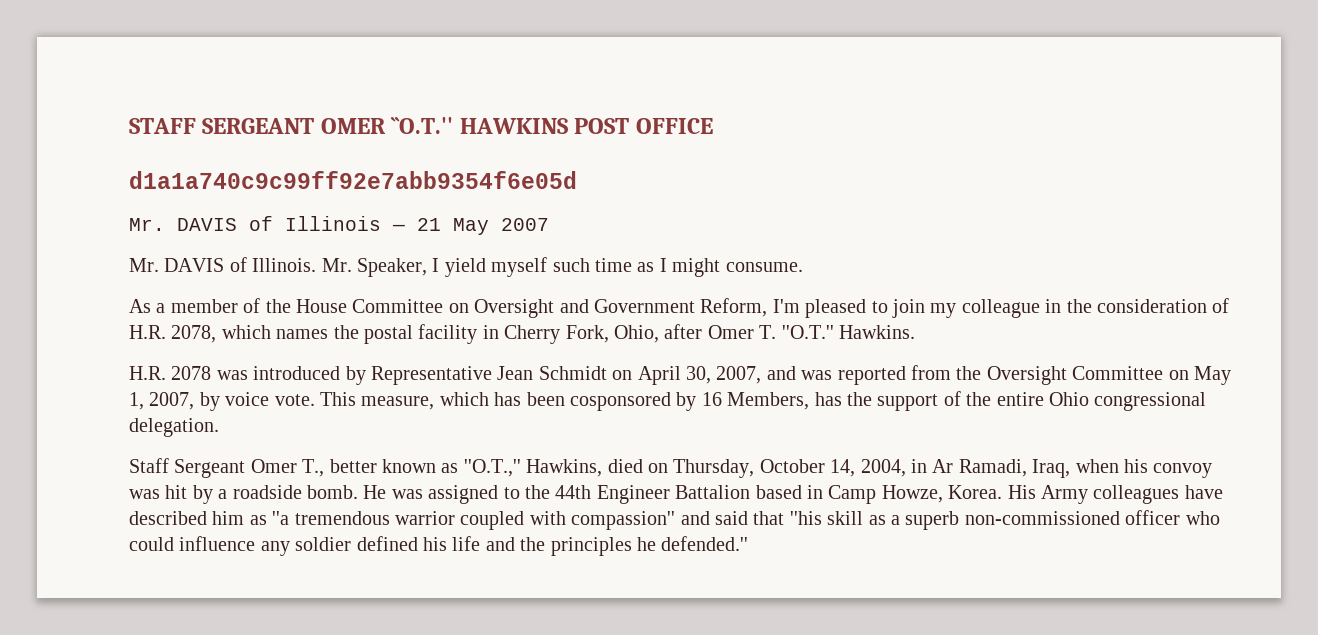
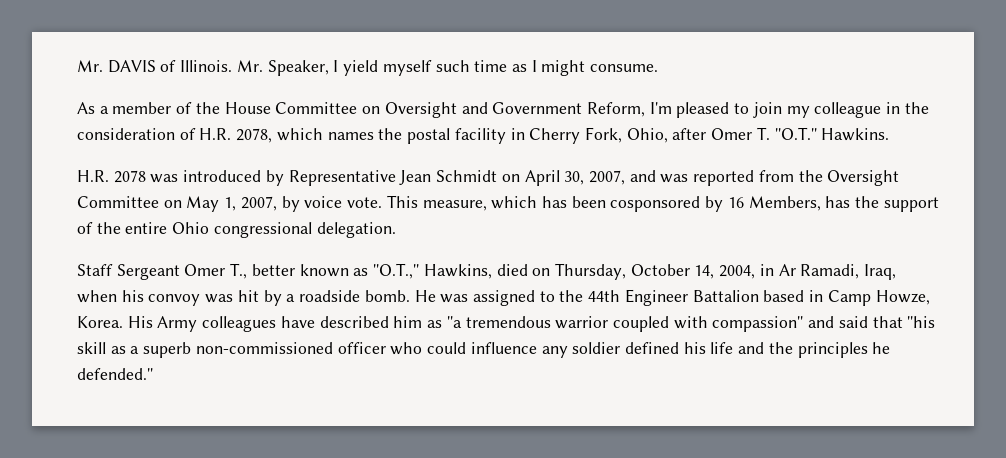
[129,117,713,134] [129,171,577,189] [129,216,549,235] STAFF SERGEANT OMER ``O.T.'' HAWKINS POST OFFICE // d1a1a740c9c99ff92e7abb9354f6e05d // Mr. DAVIS of Illinois — 21 May 2007 // -> (77, 66) none

